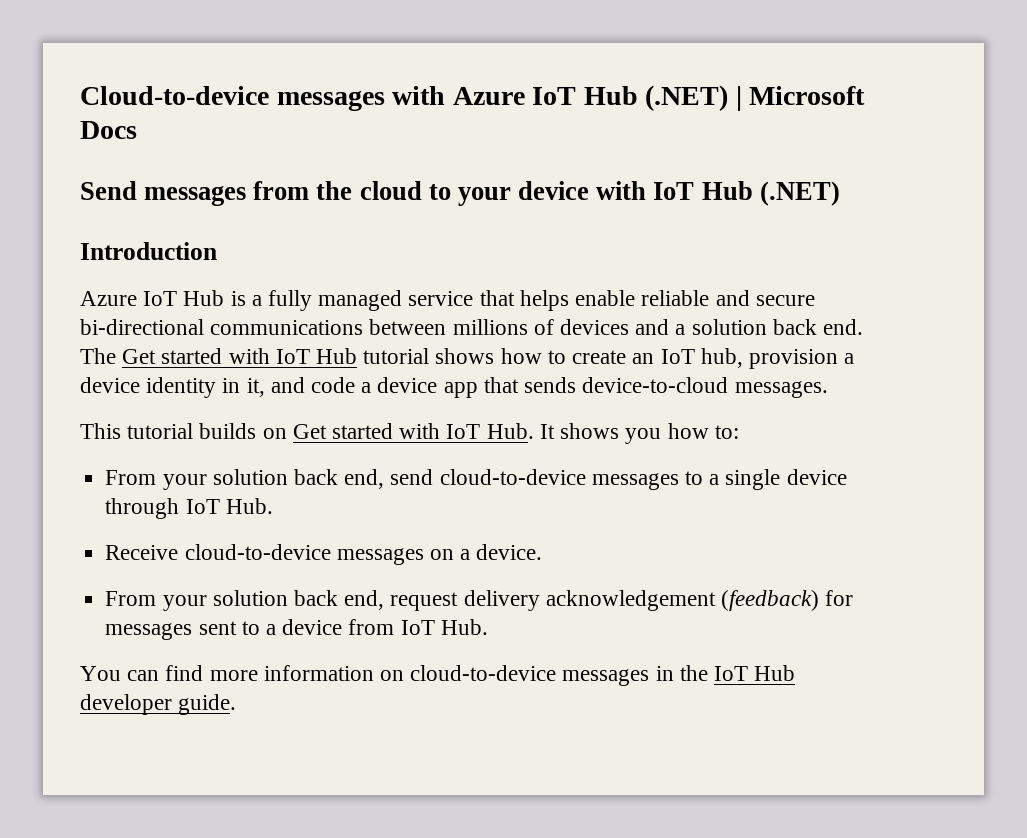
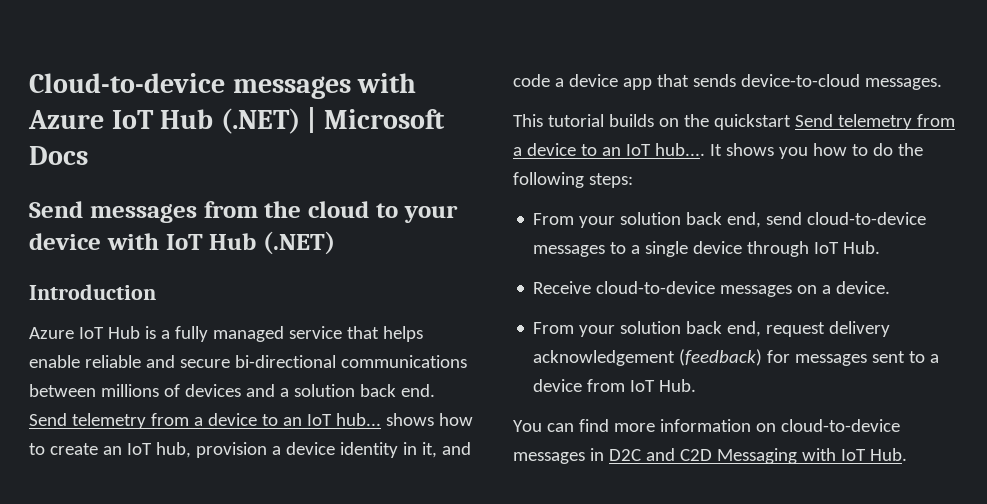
[80,348,430,364] The Get started with IoT Hub tutorial -> [29,413,381,429] Send telemetry from a device to an IoT hub...
[292,423,739,444] Get started with IoT Hub. It shows you how to: -> [683,114,955,130] [513,143,923,159] [513,172,633,188] the quickstart Send telemetry from a device to an IoT hub.... It shows you how to do the following steps:
[679,665,796,681] [80,694,237,715] the IoT Hub developer guide. -> [608,448,907,464] D2C and C2D Messaging with IoT Hub.

